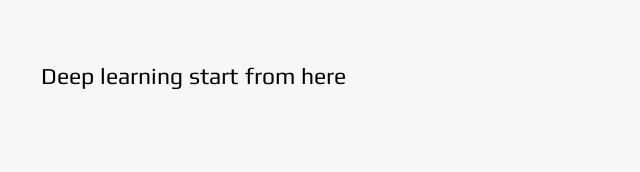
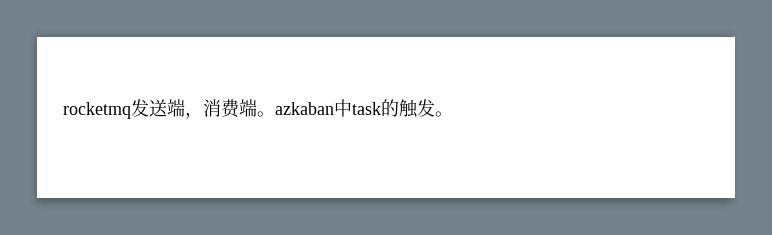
[41,67,346,90] Deep learning start from here -> [63,99,453,119] rocketmq发送端，消费端。azkaban中task的触发。

